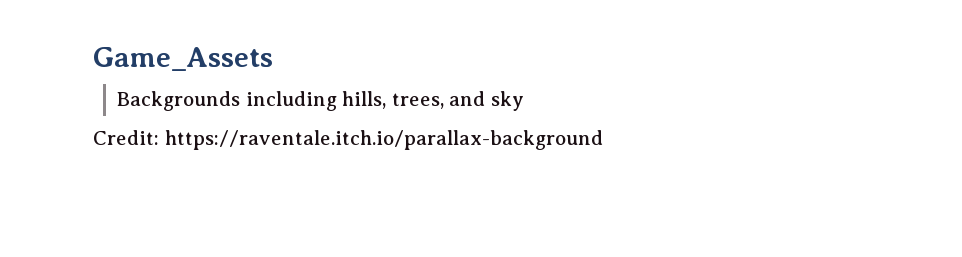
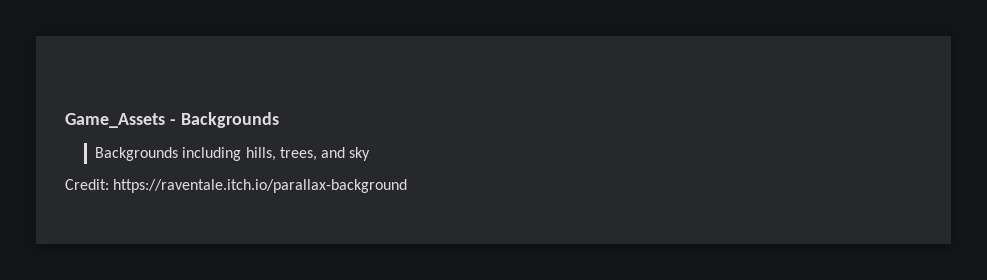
(273, 59) none -> [169,112,279,128] - Backgrounds

